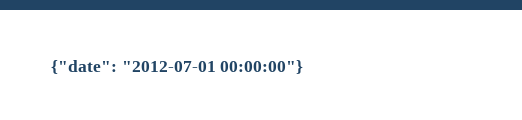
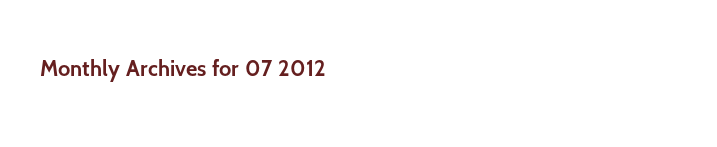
[51,60,304,74] {"date": "2012-07-01 00:00:00"} -> [40,59,326,82] Monthly Archives for 07 2012

